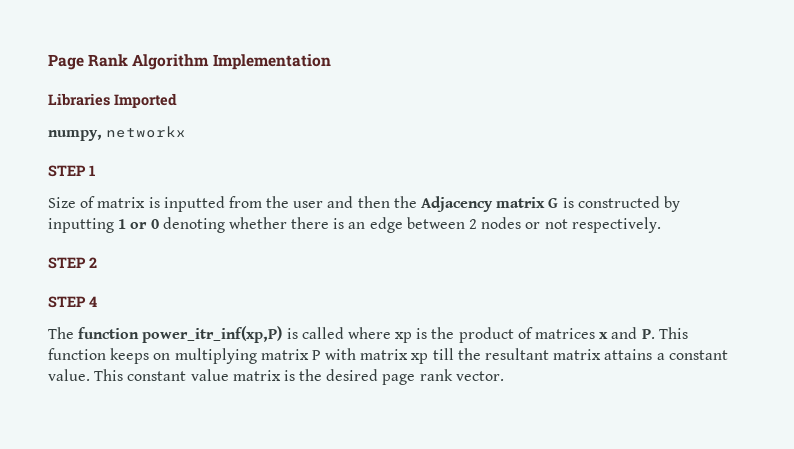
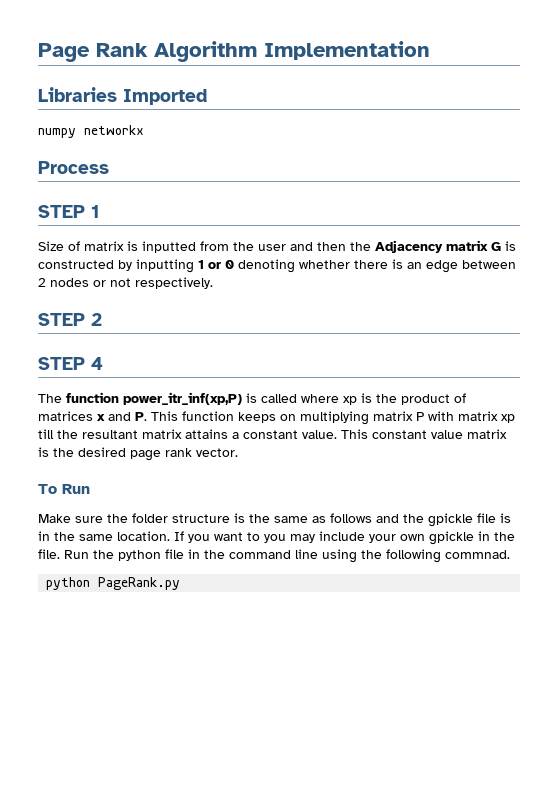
[48,130,102,141] numpy, -> [38,128,76,138] numpy
(187, 132) none -> [38,161,109,174] // Process
(504, 376) none -> [38,484,90,494] [38,513,511,527] [38,531,515,545] [38,549,510,563] [46,577,181,590] // To Run // Make sure the folder structure is the same as follows and the gpickle file is in the same location. If you want to you may include your own gpickle in the file. Run the python file in the command line using the following commnad. // python PageRank.py

